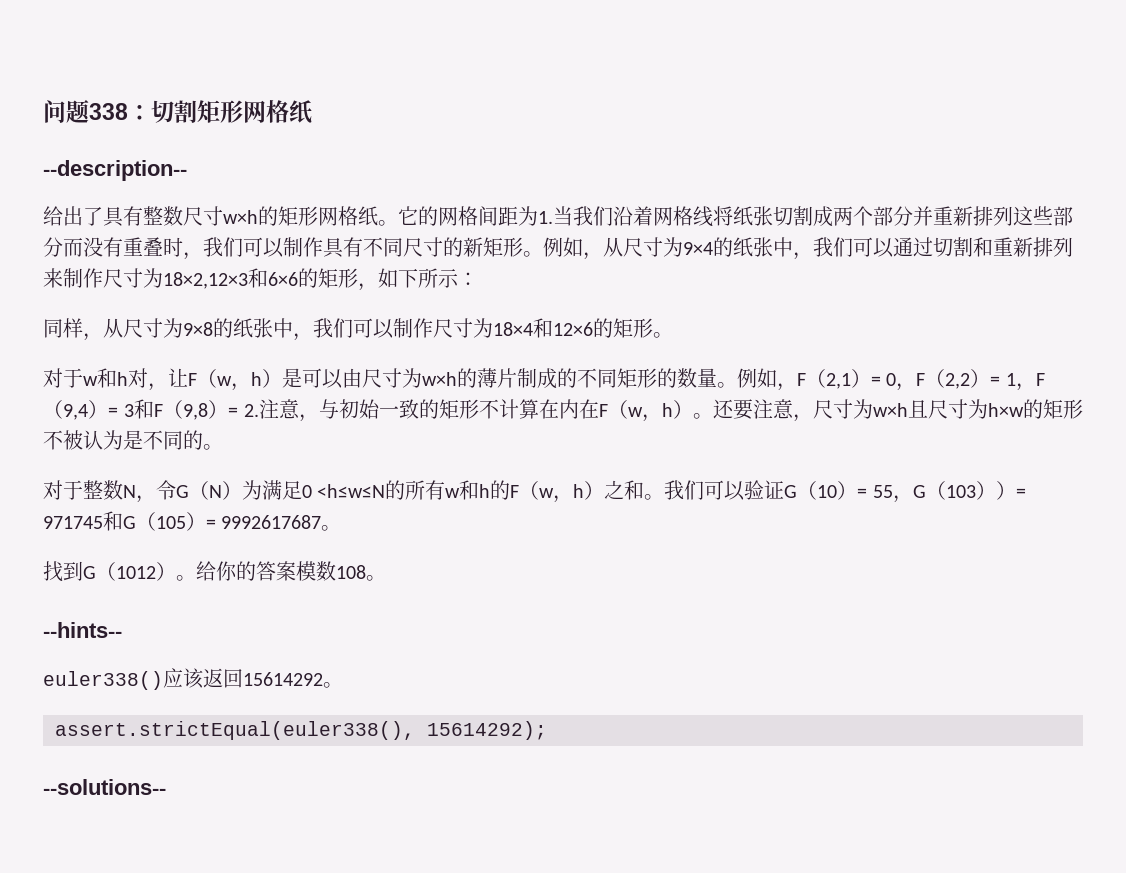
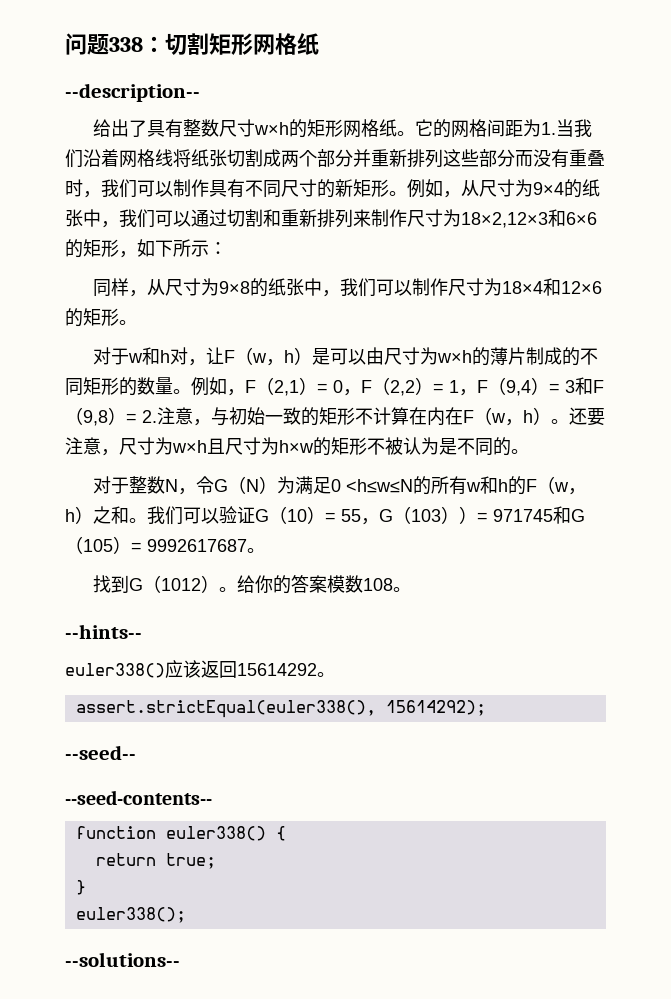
(547, 730) none -> [65,745,136,760] [65,790,212,805] [75,826,286,841] [95,853,216,869] [75,880,86,895] [75,907,186,923] // --seed-- // --seed-contents-- // function euler338() { // return true; // } // euler338();

